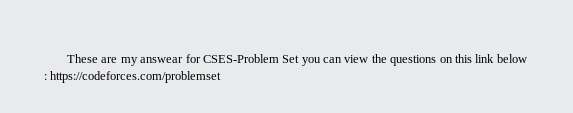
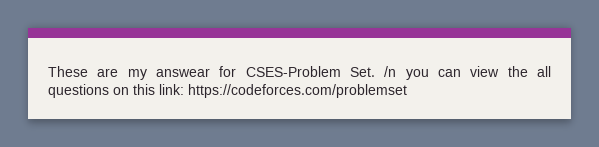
[282,55,300,63] Set -> [350,66,397,77] Set. /n
(387, 58) none -> [536,66,551,77] all
[475,54,527,63] [44,74,47,80] link below : -> [159,84,184,95] link:

